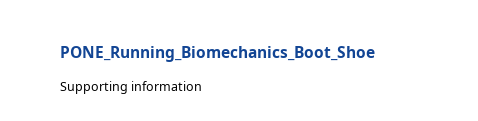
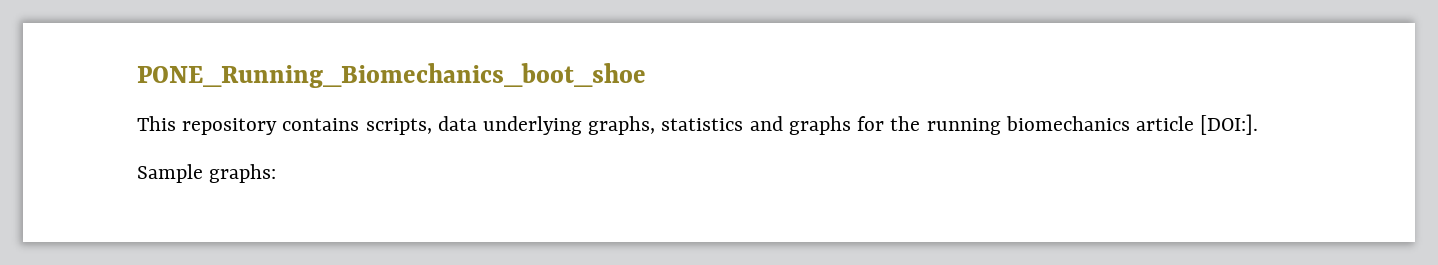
[60,46,375,62] [60,81,203,94] PONE_Running_Biomechanics_Boot_Shoe // Supporting information -> [137,63,646,88] [137,114,1259,135] [137,164,277,183] PONE_Running_Biomechanics_boot_shoe // This repository contains scripts, data underlying graphs, statistics and graphs for the running biomechanics article [DOI:]. // Sample graphs:

